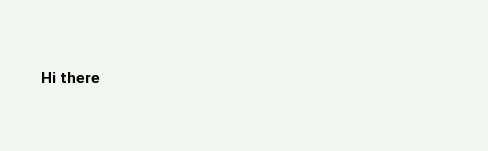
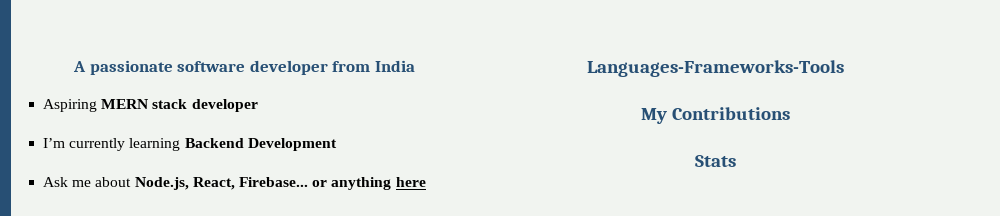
[41,72,101,83] Hi there -> [73,60,415,75] [43,99,258,112] [43,138,337,151] [43,177,426,190] [587,60,844,77] [641,107,790,124] [695,155,736,167] A passionate software developer from India // Aspiring MERN stack developer // I’m currently learning Backend Development // Ask me about Node.js, React, Firebase... or anything here // Languages-Frameworks-Tools // My Contributions // Stats

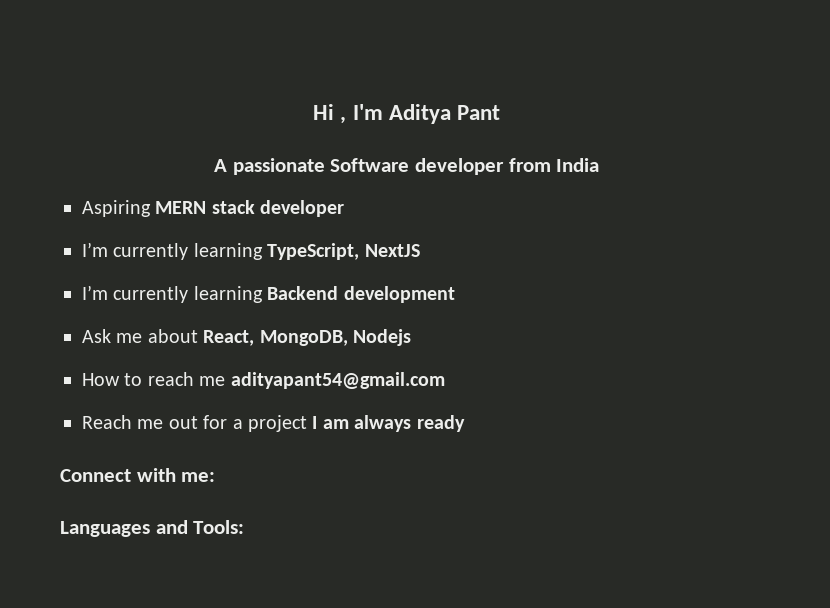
(73, 66) none -> [313,104,500,124] Hi , I'm Aditya Pant //
[177,61,246,72] software -> [330,158,410,172] Software
(258, 105) none -> [82,242,420,260] // I’m currently learning TypeScript, NextJS
[247,138,337,151] Development -> [343,286,455,303] development
[134,177,426,190] [587,60,844,77] [641,107,790,124] [695,155,736,167] Node.js, React, Firebase... or anything here // Languages-Frameworks-Tools // My Contributions // Stats -> [203,329,411,346] [82,372,445,389] [82,415,465,432] [60,468,216,482] [60,520,245,537] React, MongoDB, Nodejs // How to reach me adityapant54@gmail.com // Reach me out for a project I am always ready // Connect with me: // Languages and Tools:

